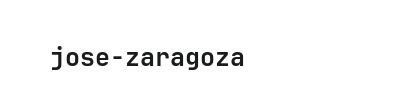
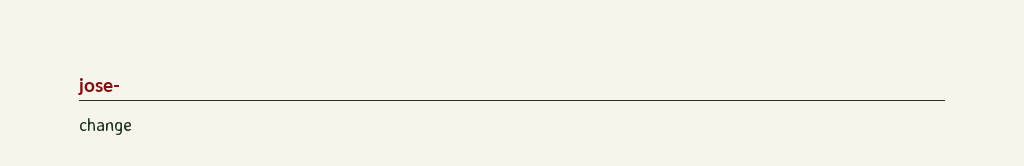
[50,46,245,70] jose-zaragoza -> [78,78,120,95] [79,118,132,135] jose- // change

